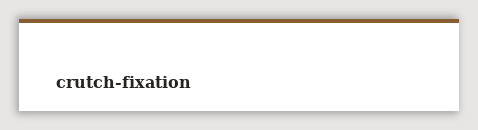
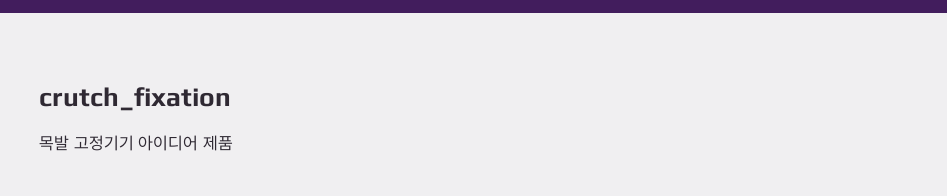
[56,76,191,88] crutch-fixation -> [39,87,231,111] [39,135,233,151] crutch_fixation // 목발 고정기기 아이디어 제품

